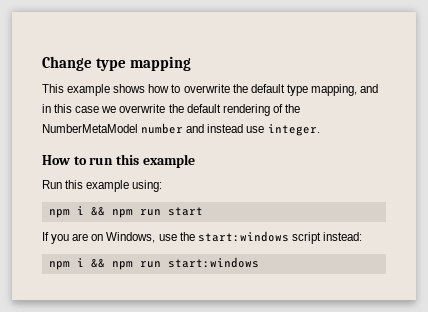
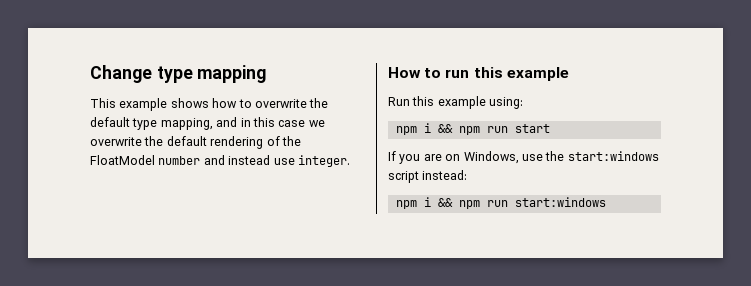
[42,124,138,133] NumberMetaModel -> [90,155,155,165] FloatModel

